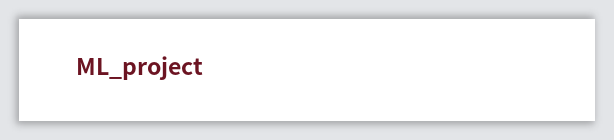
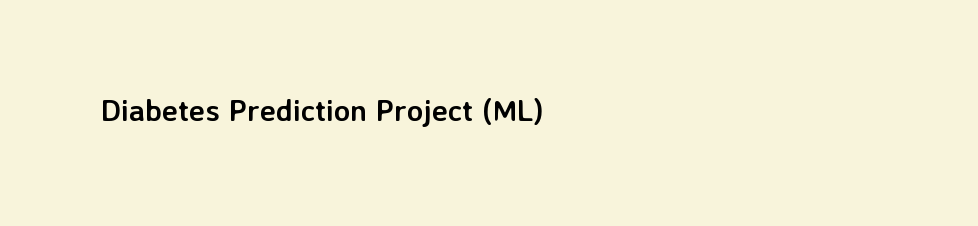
[76,56,203,80] ML_project -> [101,98,544,127] Diabetes Prediction Project (ML)

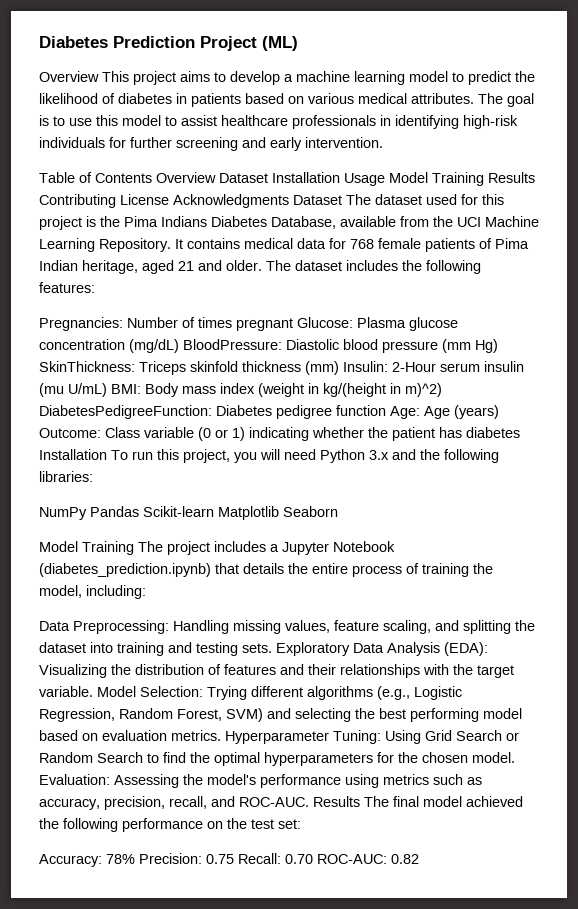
(544, 111) none -> [39,71,535,85] [39,93,534,107] [39,115,518,129] [39,137,383,151] [39,172,535,186] [39,194,504,208] [39,216,539,230] [39,238,529,252] [39,260,481,274] [39,282,95,293] [39,317,458,331] [39,339,498,353] [39,361,524,375] [39,383,442,397] [39,405,499,419] [39,427,520,441] [39,449,499,463] [39,471,93,482] [39,506,338,520] [39,541,395,555] [39,563,493,577] [39,585,146,599] [39,620,535,634] [39,642,488,656] [39,664,514,678] [39,686,462,700] [39,708,522,722] [39,730,519,744] [39,752,515,766] [39,774,482,788] [39,796,523,810] [39,818,301,832] [39,853,419,867] // Overview This project aims to develop a machine learning model to predict the likelihood of diabetes in patients based on various medical attributes. The goal is to use this model to assist healthcare professionals in identifying high-risk individuals for further screening and early intervention. // Table of Contents Overview Dataset Installation Usage Model Training Results Contributing License Acknowledgments Dataset The dataset used for this project is the Pima Indians Diabetes Database, available from the UCI Machine Learning Repository. It contains medical data for 768 female patients of Pima Indian heritage, aged 21 and older. The dataset includes the following features: // Pregnancies: Number of times pregnant Glucose: Plasma glucose concentration (mg/dL) BloodPressure: Diastolic blood pressure (mm Hg) SkinThickness: Triceps skinfold thickness (mm) Insulin: 2-Hour serum insulin (mu U/mL) BMI: Body mass index (weight in kg/(height in m)^2) DiabetesPedigreeFunction: Diabetes pedigree function Age: Age (years) Outcome: Class variable (0 or 1) indicating whether the patient has diabetes Installation To run this project, you will need Python 3.x and the following libraries: // NumPy Pandas Scikit-learn Matplotlib Seaborn // Model Training The project includes a Jupyter Notebook (diabetes_prediction.ipynb) that details the entire process of training the model, including: // Data Preprocessing: Handling missing values, feature scaling, and splitting the dataset into training and testing sets. Exploratory Data Analysis (EDA): Visualizing the distribution of features and their relationships with the target variable. Model Selection: Trying different algorithms (e.g., Logistic Regression, Random Forest, SVM) and selecting the best performing model based on evaluation metrics. Hyperparameter Tuning: Using Grid Search or Random Search to find the optimal hyperparameters for the chosen model. Evaluation: Assessing the model's performance using metrics such as accuracy, precision, recall, and ROC-AUC. Results The final model achieved the following performance on the test set: // Accuracy: 78% Precision: 0.75 Recall: 0.70 ROC-AUC: 0.82

